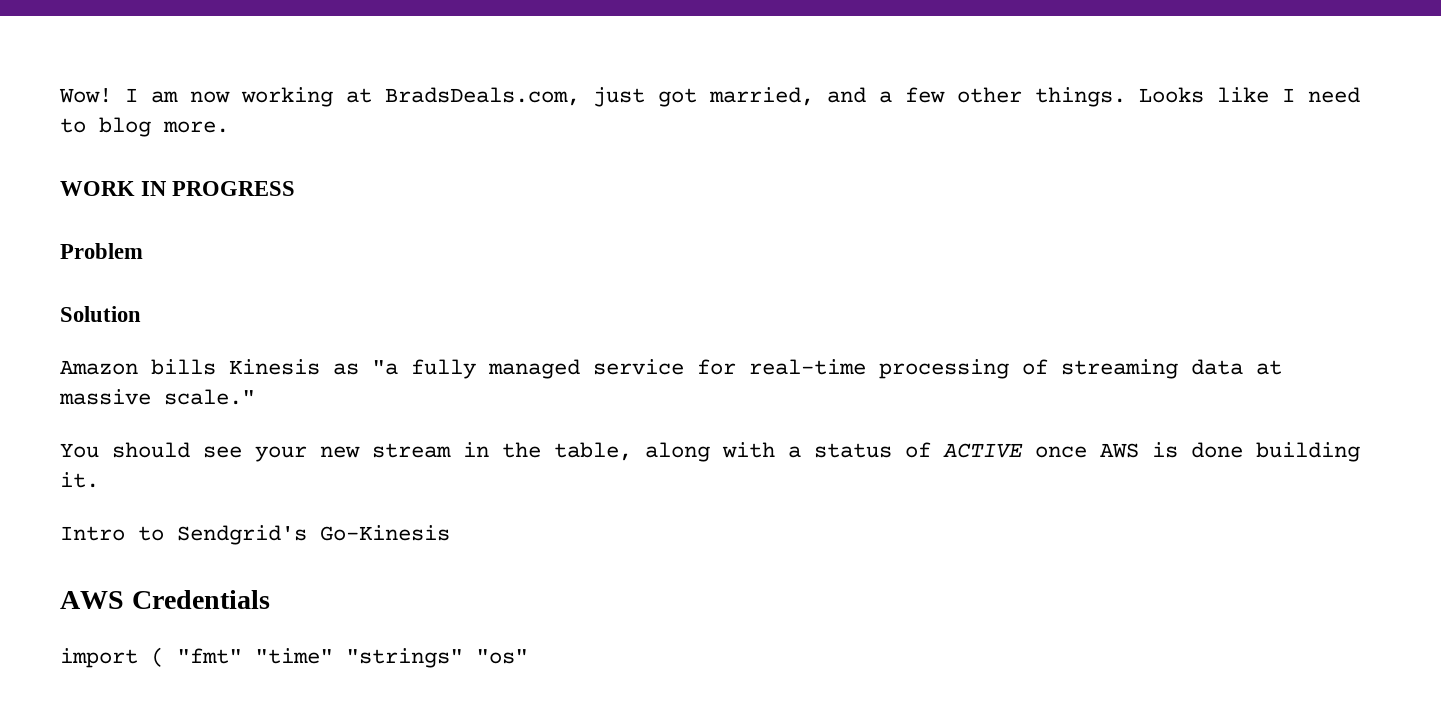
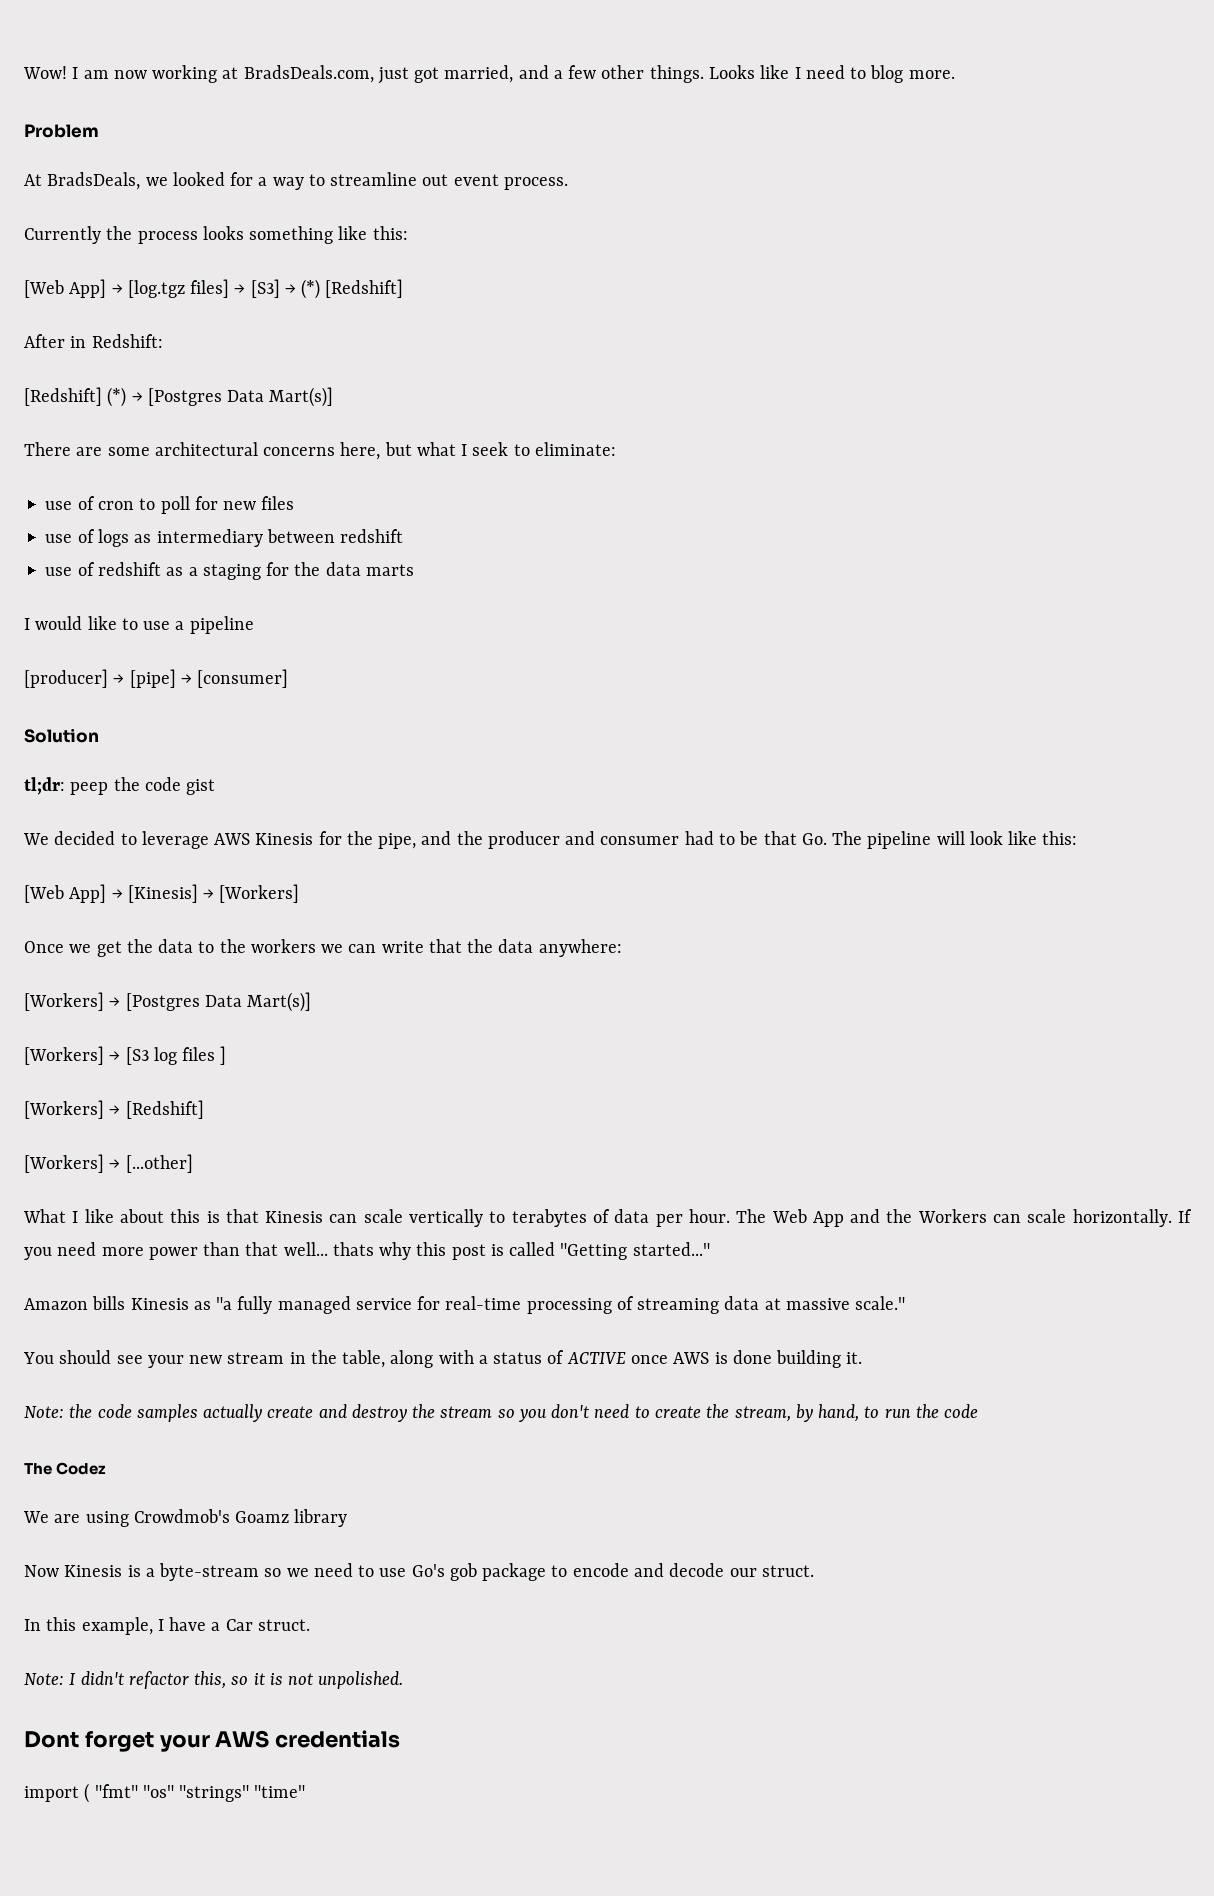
[60,181,296,196] [60,243,143,259] [60,306,141,322] WORK IN PROGRESS // Problem // Solution -> [24,124,99,138] [24,172,568,190] [24,226,408,244] [24,279,404,299] [24,334,163,348] [24,387,334,407] [24,442,616,460] [45,496,295,514] [45,529,404,547] [45,562,414,580] [24,616,254,634] [24,669,289,688] [24,728,99,743] [24,777,216,795] [23,831,1078,849] [24,884,300,903] [24,939,622,957] [24,992,312,1012] [24,1046,227,1065] [24,1100,204,1119] [24,1154,193,1173] [23,1209,1192,1227] [24,1242,710,1260] Problem // At BradsDeals, we looked for a way to streamline out event process. // Currently the process looks something like this: // [Web App] → [log.tgz files] → [S3] → (*) [Redshift] // After in Redshift: // [Redshift] (*) → [Postgres Data Mart(s)] // There are some architectural concerns here, but what I seek to eliminate: // use of cron to poll for new files // use of logs as intermediary between redshift // use of redshift as a staging for the data marts // I would like to use a pipeline // [producer] → [pipe] → [consumer] // Solution // tl;dr: peep the code gist // We decided to leverage AWS Kinesis for the pipe, and the producer and consumer had to be that Go. The pipeline will look like this: // [Web App] → [Kinesis] → [Workers] // Once we get the data to the workers we can write that the data anywhere: // [Workers] → [Postgres Data Mart(s)] // [Workers] → [S3 log files ] // [Workers] → [Redshift] // [Workers] → [...other] // What I like about this is that Kinesis can scale vertically to terabytes of data per hour. The Web App and the Workers can scale horizontally. If you need more power than that well... thats why this post is called "Getting started..."
[60,525,450,545] [60,590,270,609] Intro to Sendgrid's Go-Kinesis // AWS Credentials -> [24,1404,979,1422] [24,1462,107,1475] [23,1509,348,1527] [24,1563,814,1581] [24,1617,310,1635] [24,1671,404,1689] [24,1730,401,1752] Note: the code samples actually create and destroy the stream so you don't need to create the stream, by hand, to run the code // The Codez // We are using Crowdmob's Goamz library // Now Kinesis is a byte-stream so we need to use Go's gob package to encode and decode our struct. // In this example, I have a Car struct. // Note: I didn't refactor this, so it is not unpolished. // Dont forget your AWS credentials
[255,648,528,668] "time" "strings" "os" -> [142,1785,306,1802] "os" "strings" "time"

